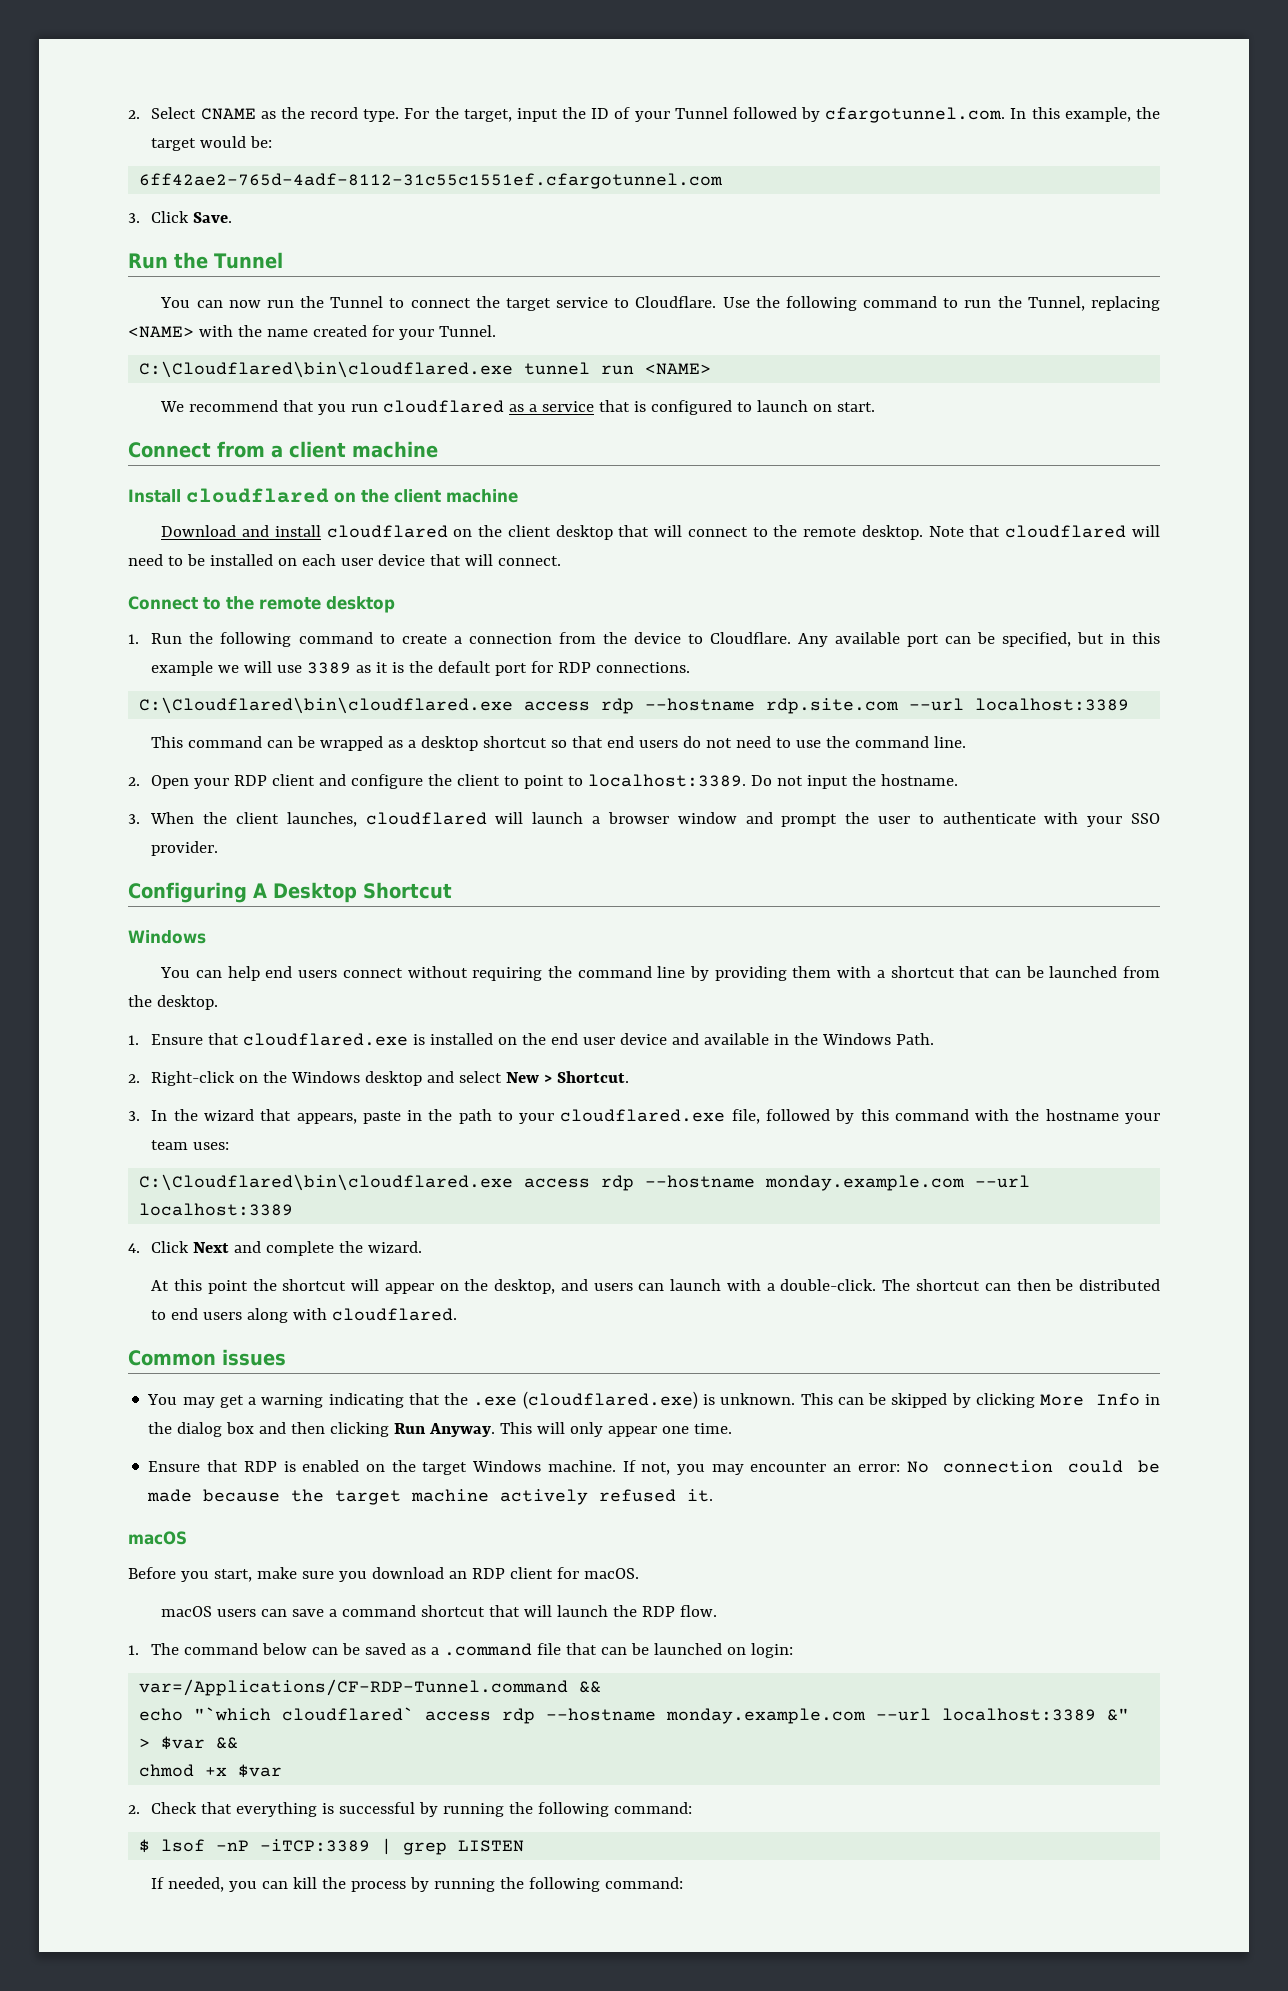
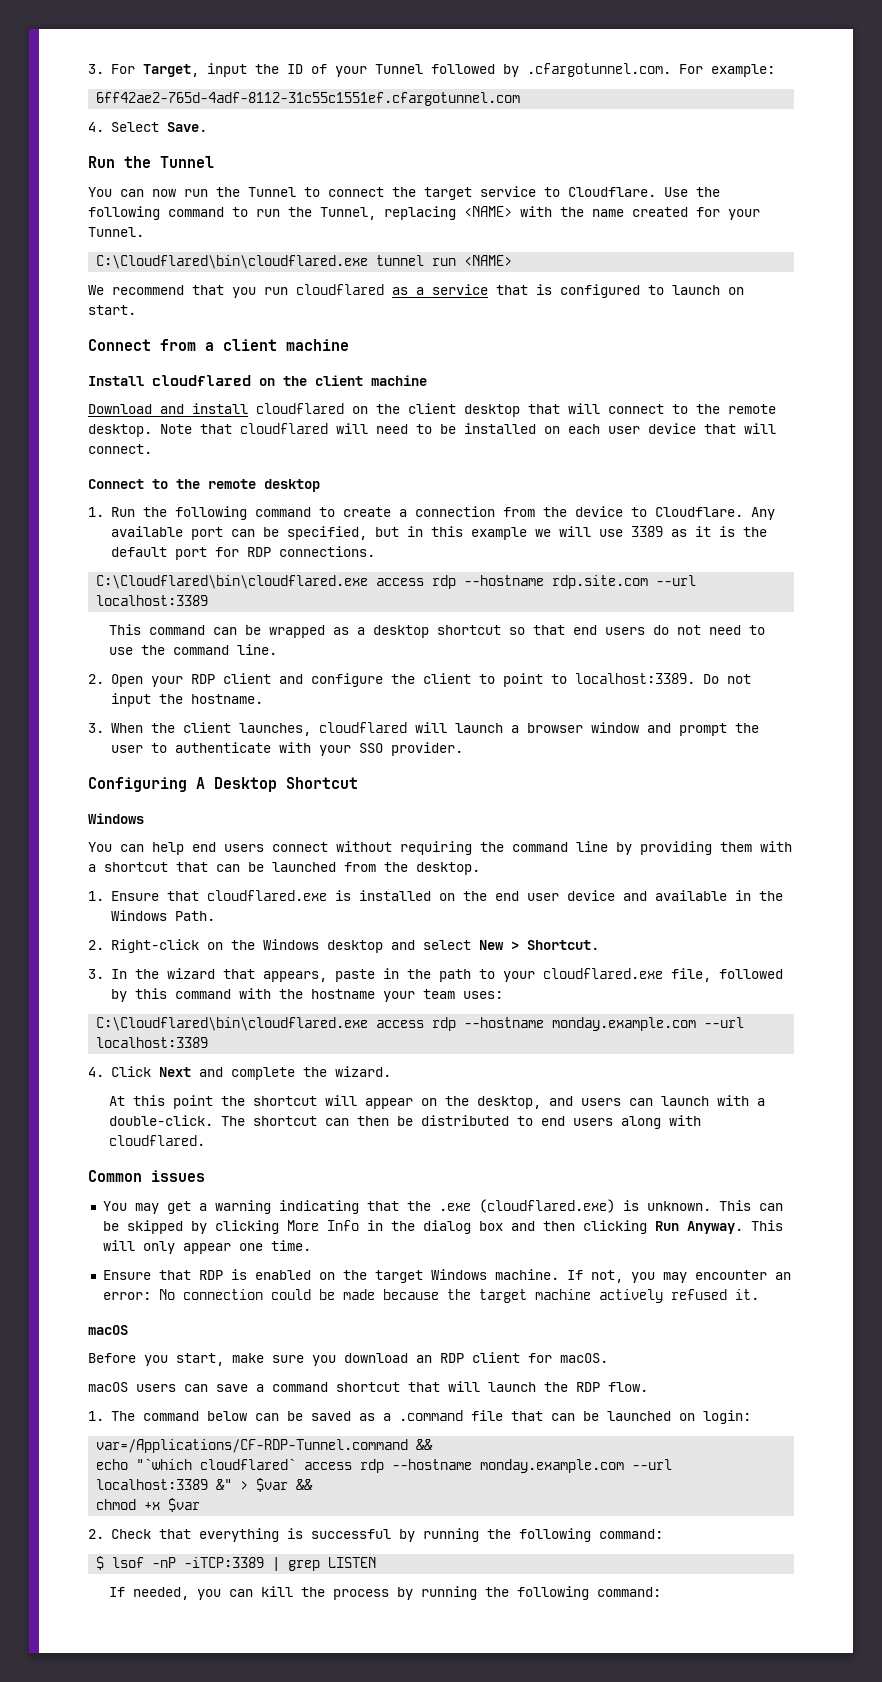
[128,107,512,122] 2. Select CNAME as the record type. For the target, -> [88,64,199,77] 3. For Target,
[825,107,1161,123] [151,136,273,151] cfargotunnel.com. In this example, the target would be: -> [526,63,775,77] .cfargotunnel.com. For example:
[128,211,190,223] 3. Click -> [88,122,159,132] 4. Select

